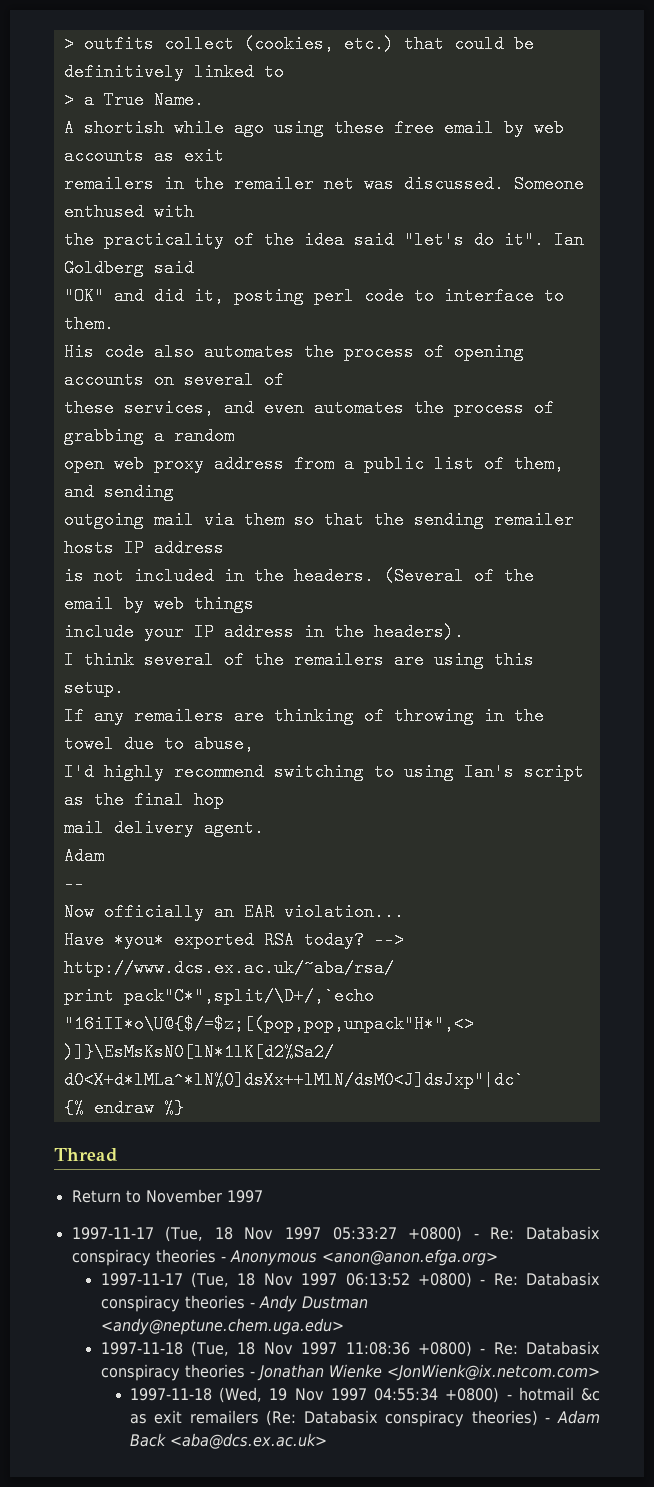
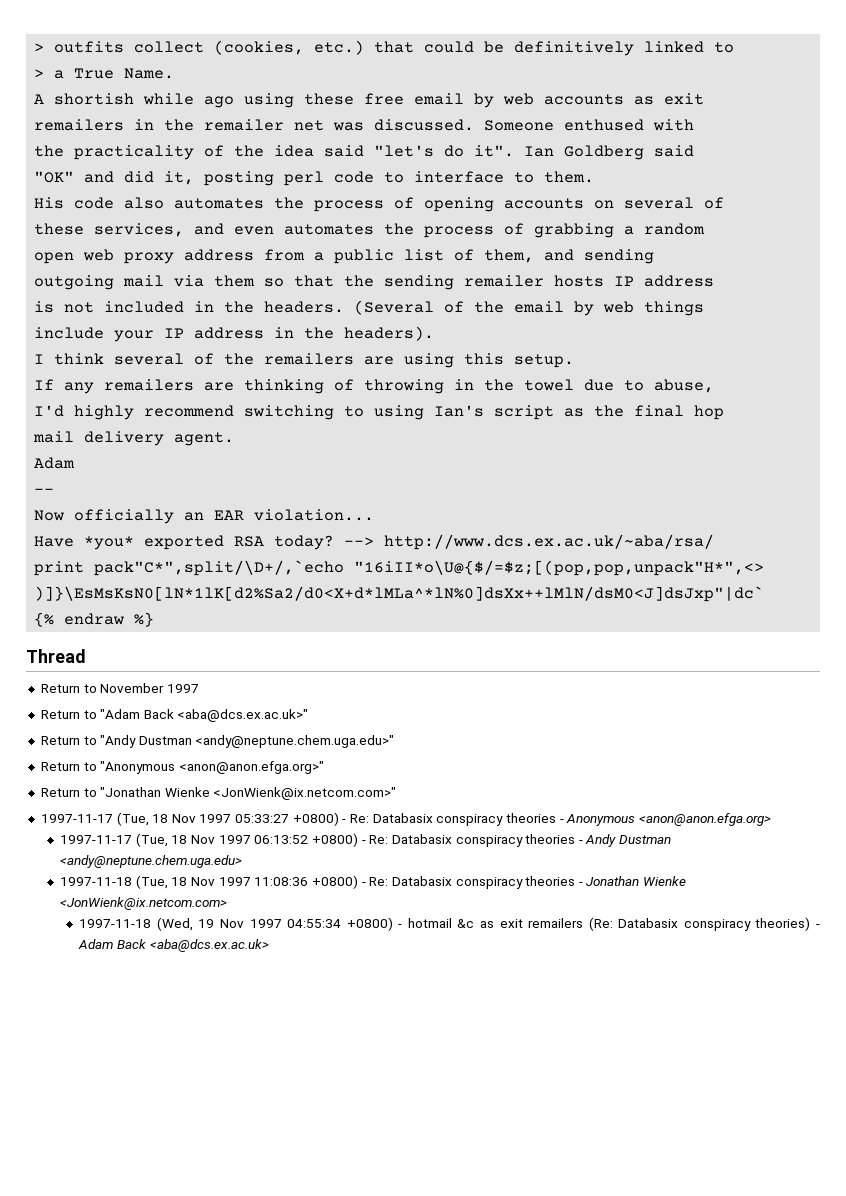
(263, 1196) none -> [40,709,309,722] [40,735,395,748] [40,761,324,774] [40,787,397,800] // Return to "Adam Back <aba@dcs.ex.ac.uk>" // Return to "Andy Dustman <andy@neptune.chem.uga.edu>" // Return to "Anonymous <anon@anon.efga.org>" // Return to "Jonathan Wienke <JonWienk@ix.netcom.com>"

